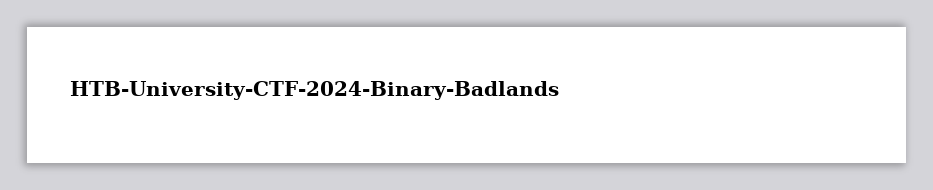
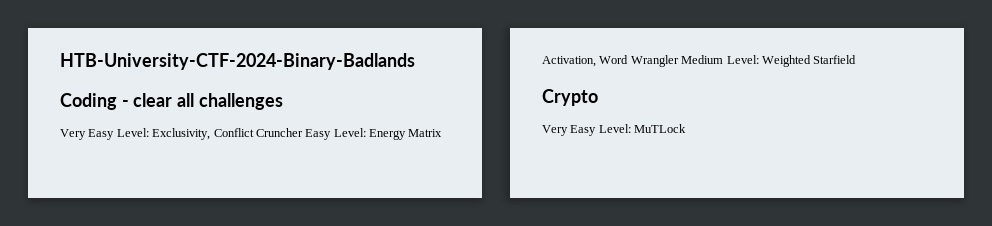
(559, 90) none -> [60,93,283,110] [60,128,443,140] [542,55,857,67] [542,89,598,106] [542,124,687,136] // Coding - clear all challenges // Very Easy Level: Exclusivity, Conflict Cruncher Easy Level: Energy Matrix Activation, Word Wrangler Medium Level: Weighted Starfield // Crypto // Very Easy Level: MuTLock

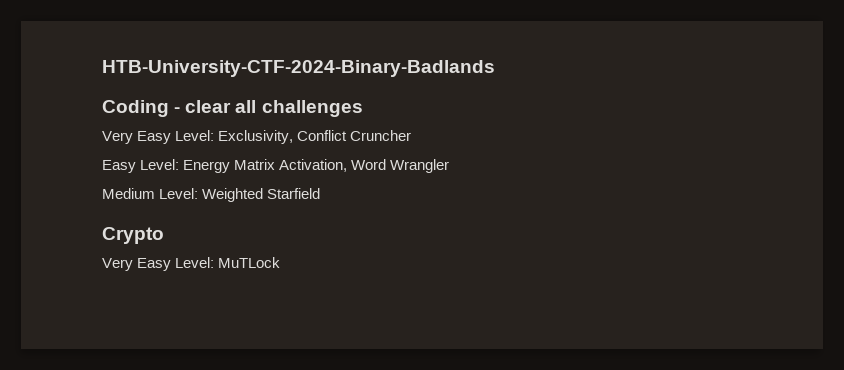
(303, 132) none -> (412, 135) //
(679, 61) none -> (450, 166) //

